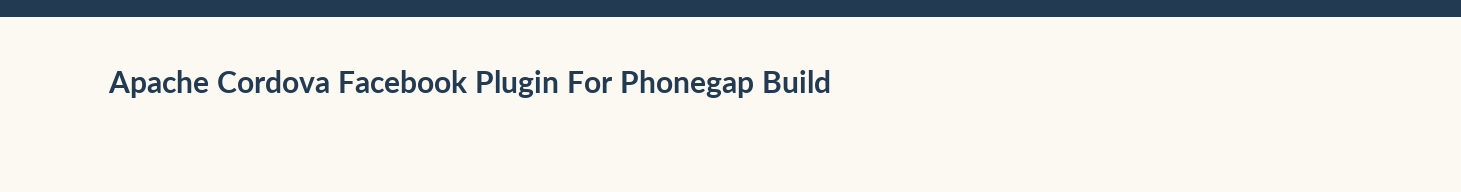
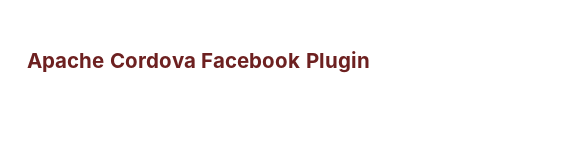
[566,70,831,98] For Phonegap Build -> (370, 62) none

